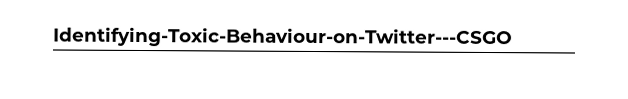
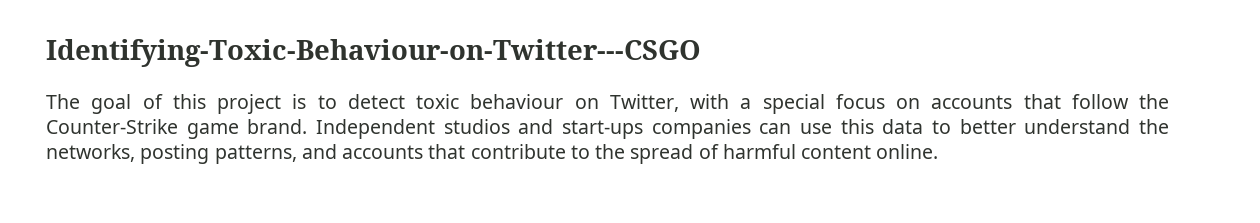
(513, 37) none -> [46,94,1169,114] [46,119,1169,139] [46,144,939,164] // The goal of this project is to detect toxic behaviour on Twitter, with a special focus on accounts that follow the Counter-Strike game brand. Independent studios and start-ups companies can use this data to better understand the networks, posting patterns, and accounts that contribute to the spread of harmful content online.

